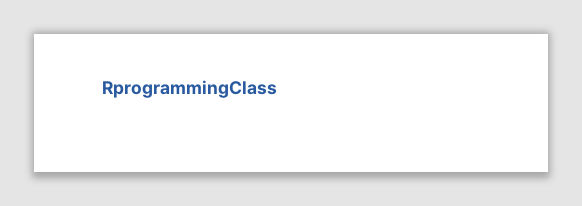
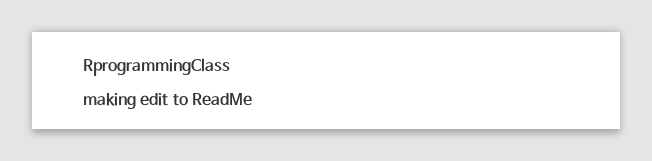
(277, 89) none -> [83,93,252,109] // making edit to ReadMe

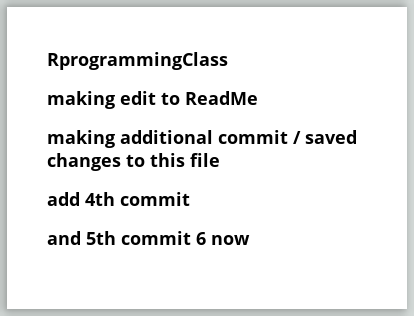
(252, 99) none -> [47,130,357,148] [47,153,220,171] [47,192,190,206] [47,231,250,245] // making additional commit / saved changes to this file // add 4th commit // and 5th commit 6 now

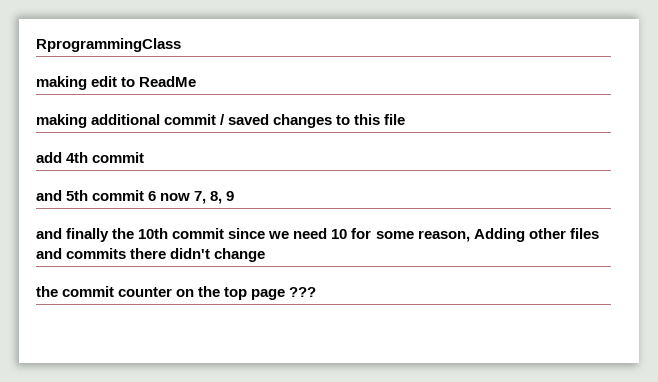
(250, 240) none -> [194,191,235,204] [36,228,599,242] [36,248,266,262] [36,286,317,300] 7, 8, 9 // and finally the 10th commit since we need 10 for some reason, Adding other files and commits there didn't change // the commit counter on the top page ???

